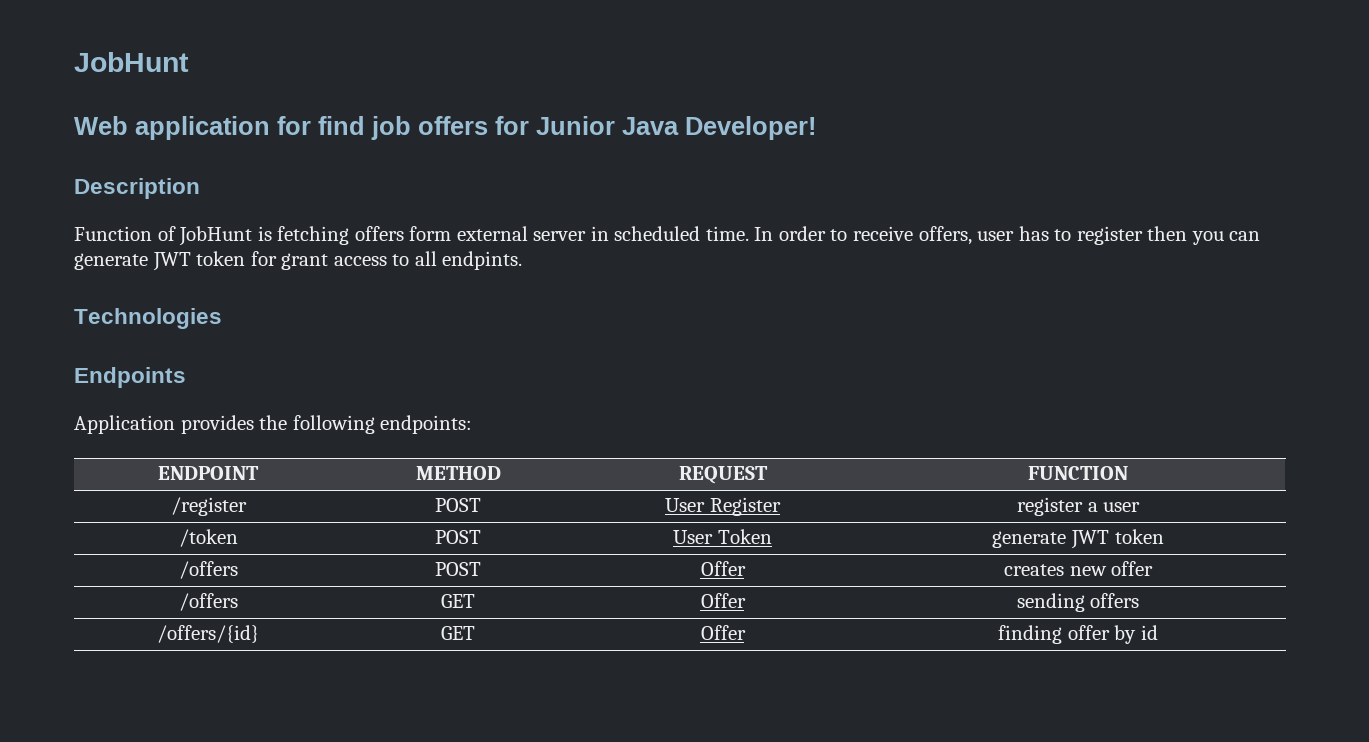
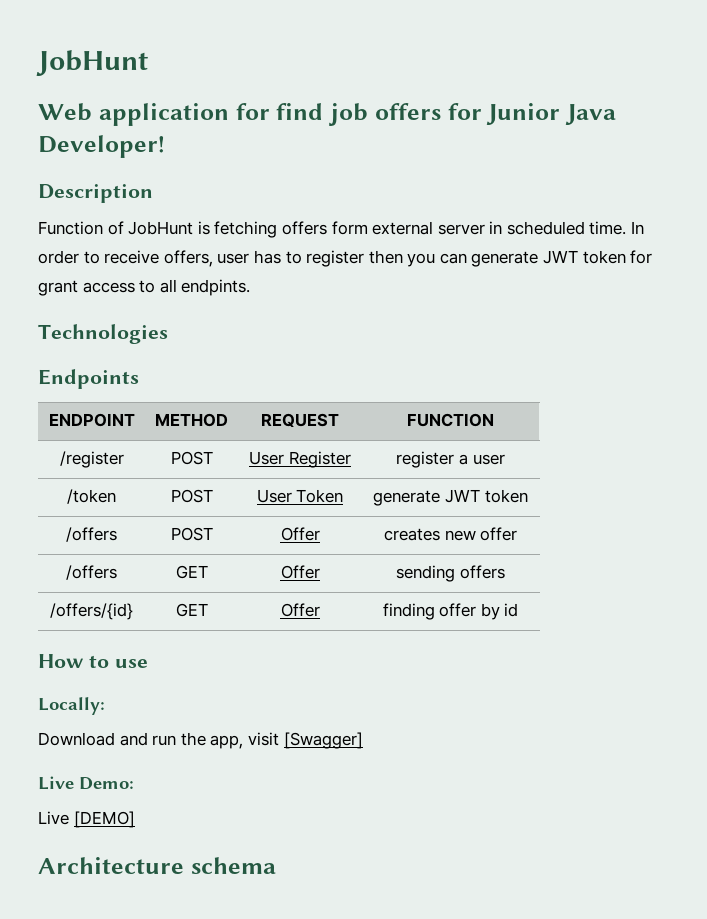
[74,415,473,434] // Application provides the following endpoints: -> (139, 379) none
(1158, 632) none -> [38,654,148,668] [38,697,105,715] [38,732,363,749] [38,776,134,790] [38,811,135,828] [38,857,276,874] // How to use // Locally: // Download and run the app, visit [Swagger] // Live Demo: // Live [DEMO] // Architecture schema

